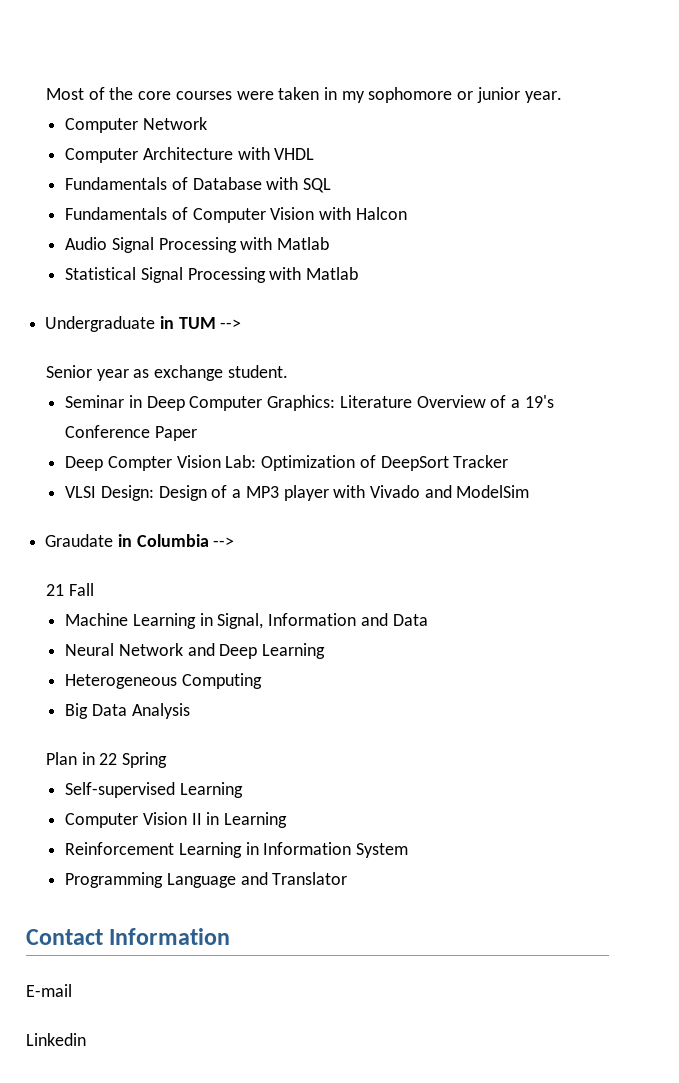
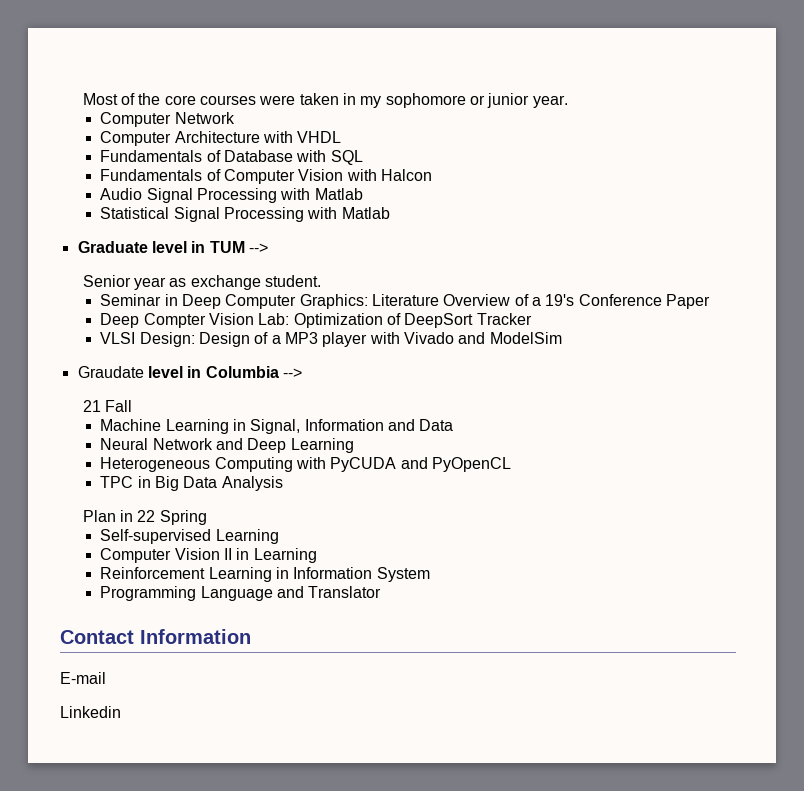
[45,316,156,332] Undergraduate -> [77,241,187,253] Graduate level
(114, 540) none -> [147,366,183,378] level
(262, 681) // -> [295,457,511,472] [100,476,151,488] with PyCUDA and PyOpenCL // TPC in

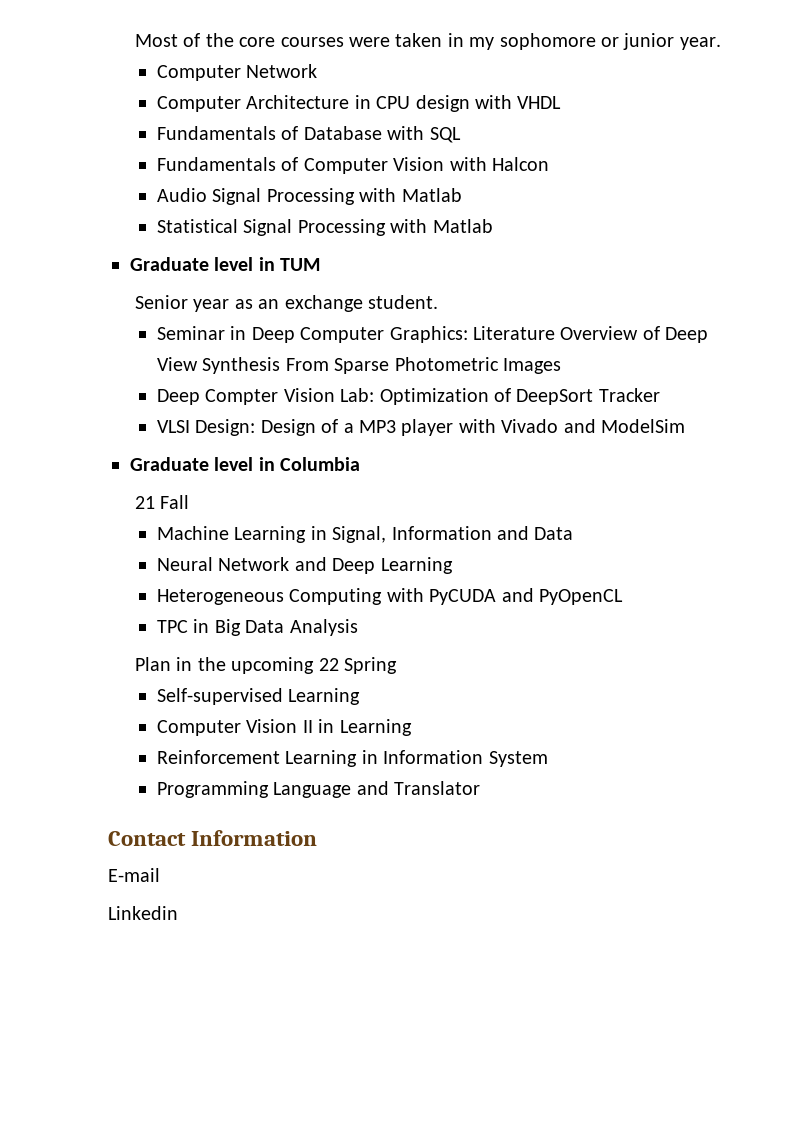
(260, 137) none -> [354,95,470,112] in CPU design
[248,243,268,253] --> -> (321, 264) none
(187, 282) none -> [258,299,280,309] an
[531,294,710,309] a 19's Conference Paper -> [665,327,709,343] [157,357,562,374] Deep View Synthesis From Sparse Photometric Images
[77,366,144,378] Graudate -> [130,457,209,471] Graduate
[282,368,302,378] --> -> (361, 464) none
(134, 516) none -> [197,657,315,674] the upcoming

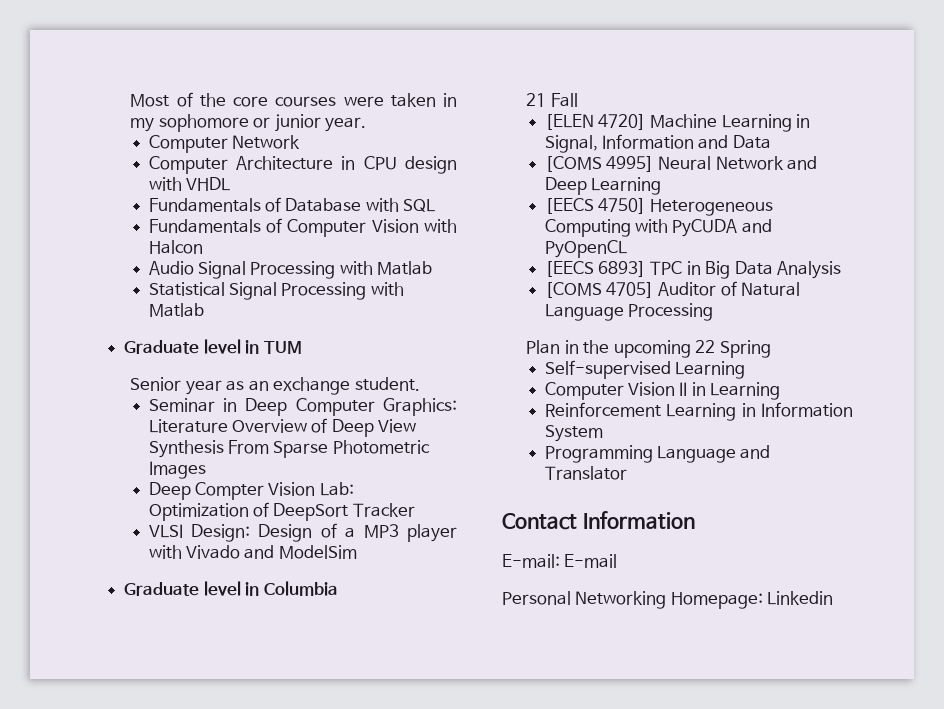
(190, 502) none -> [544,114,646,130] [ELEN 4720]
(574, 533) none -> [544,156,654,172] [COMS 4995]
(453, 565) none -> [544,198,646,214] [EECS 4750]
(624, 597) none -> [544,261,646,277] [EECS 6893]
(358, 627) none -> [544,281,801,298] [544,303,713,321] // [COMS 4705] Auditor of Natural Language Processing
(318, 838) none -> [502,554,560,568] E-mail:
(160, 875) none -> [502,591,763,609] Personal Networking Homepage:

